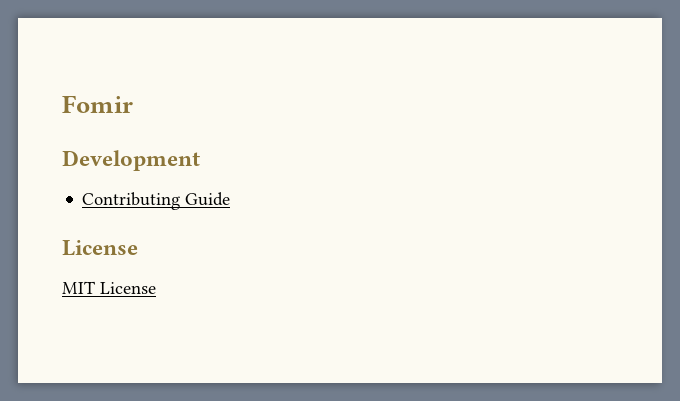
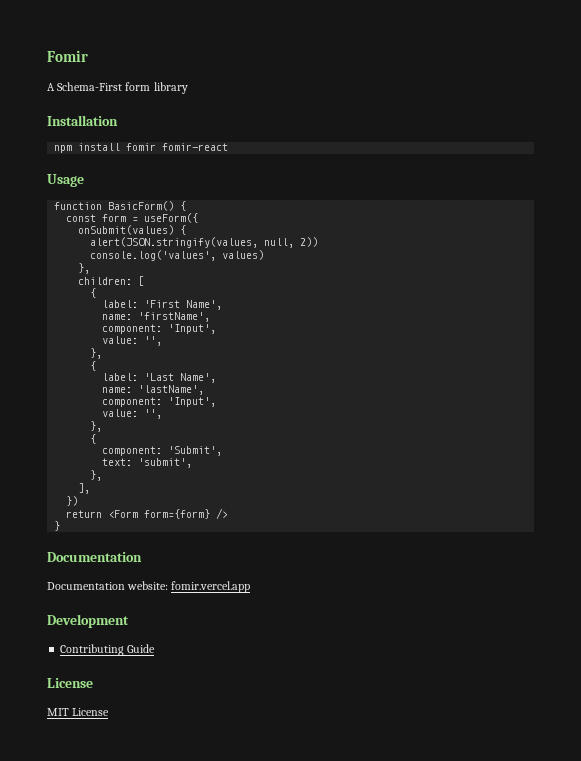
(133, 104) none -> [47,82,188,94] [47,115,118,126] [54,143,229,153] [47,174,84,187] [54,201,187,211] [66,213,199,223] [78,225,187,235] [90,237,319,248] [90,250,265,261] [78,263,91,274] [78,276,145,286] [90,288,97,298] [102,300,223,310] [102,312,211,322] [102,324,217,334] [102,336,163,346] [90,348,103,359] [90,361,97,371] [102,373,217,383] [102,385,205,395] [102,397,217,407] [102,409,163,419] [90,421,103,432] [90,434,97,444] [102,446,223,456] [102,458,193,468] [90,470,103,481] [78,483,91,494] [66,496,79,506] [66,508,229,519] [54,521,61,531] [47,552,142,562] [47,581,251,593] // A Schema-First form library // Installation // npm install fomir fomir-react // Usage // function BasicForm() { // const form = useForm({ // onSubmit(values) { // alert(JSON.stringify(values, null, 2)) // console.log('values', values) // }, // children: [ // { // label: 'First Name', // name: 'firstName', // component: 'Input', // value: '', // }, // { // label: 'Last Name', // name: 'lastName', // component: 'Input', // value: '', // }, // { // component: 'Submit', // text: 'submit', // }, // ], // }) // return <Form form={form} /> // } // Documentation // Documentation website: fomir.vercel.app

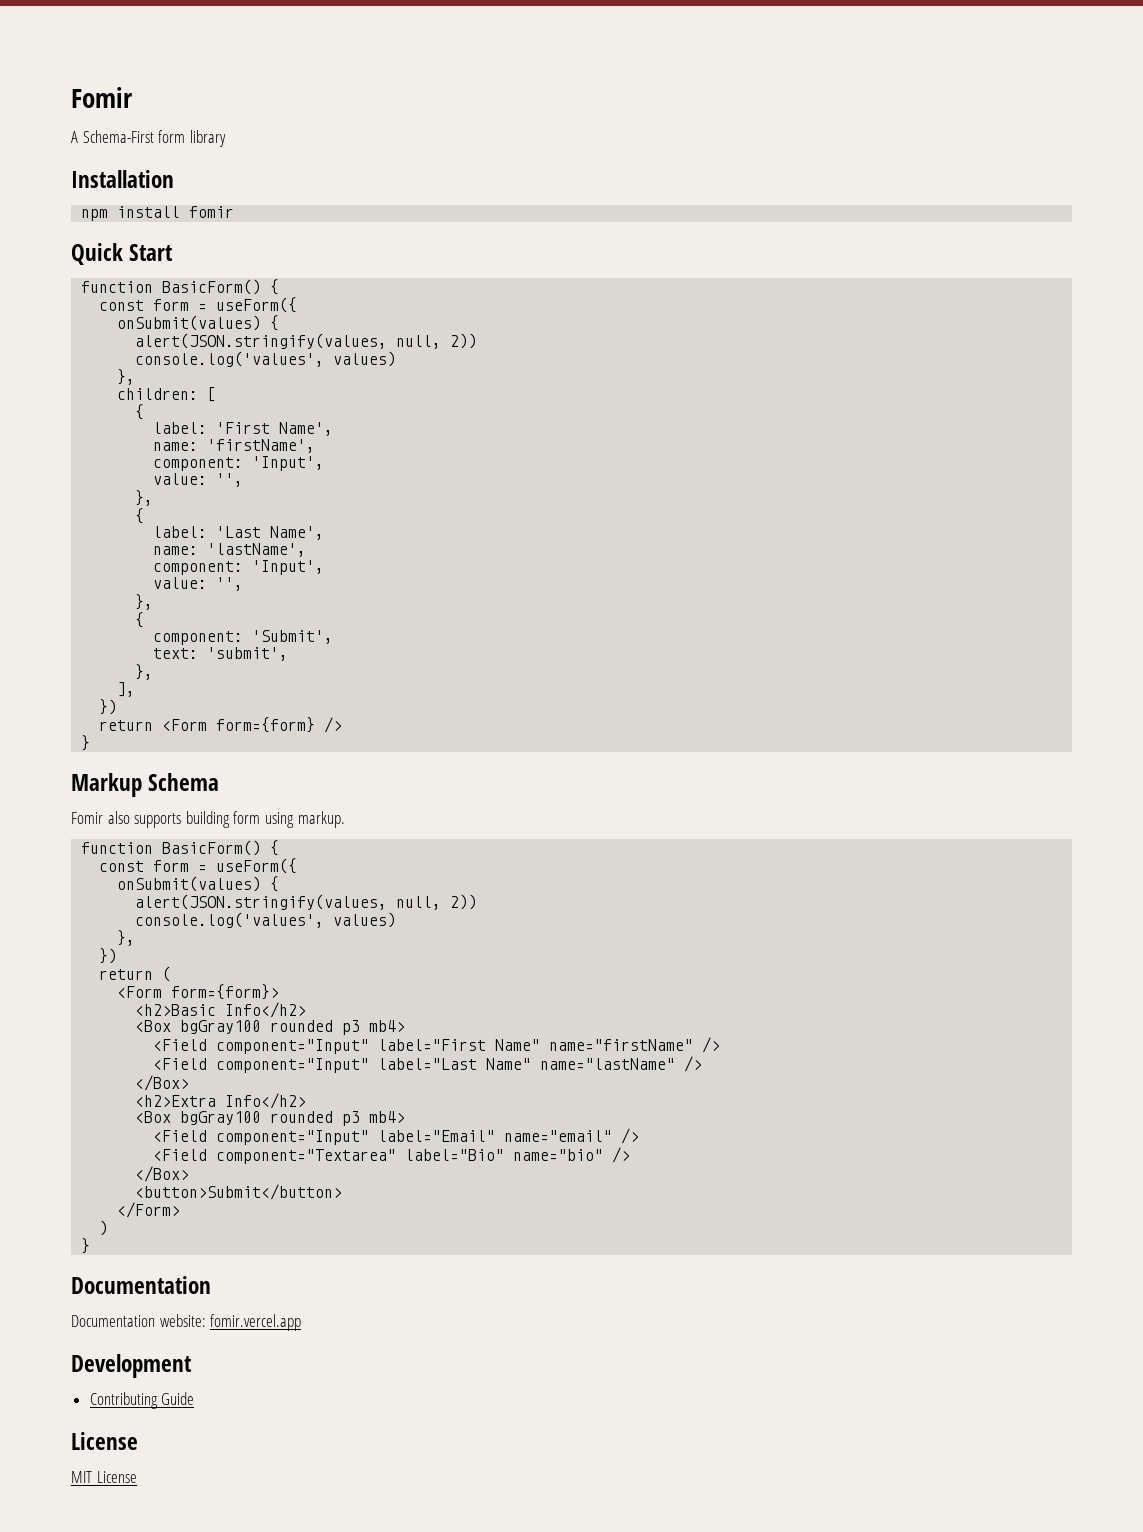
[162,143,229,151] [47,174,84,187] fomir-react // Usage -> [71,243,173,265] // Quick Start
(61, 526) none -> [71,773,220,797] [71,811,345,828] [81,840,280,856] [99,858,298,874] [117,876,280,892] [135,894,478,910] [135,912,397,928] [117,930,136,946] [99,948,118,964] [99,966,172,982] [117,984,280,1000] [135,1002,307,1018] [135,1020,406,1035] [153,1037,721,1054] [153,1056,703,1073] [135,1075,190,1091] [135,1093,307,1109] [135,1111,406,1126] [153,1128,640,1145] [153,1147,631,1164] [135,1166,190,1182] [135,1184,343,1200] [117,1202,181,1218] [99,1220,109,1236] [81,1238,91,1254] // Markup Schema // Fomir also supports building form using markup. // function BasicForm() { // const form = useForm({ // onSubmit(values) { // alert(JSON.stringify(values, null, 2)) // console.log('values', values) // }, // }) // return ( // <Form form={form}> // <h2>Basic Info</h2> // <Box bgGray100 rounded p3 mb4> // <Field component="Input" label="First Name" name="firstName" /> // <Field component="Input" label="Last Name" name="lastName" /> // </Box> // <h2>Extra Info</h2> // <Box bgGray100 rounded p3 mb4> // <Field component="Input" label="Email" name="email" /> // <Field component="Textarea" label="Bio" name="bio" /> // </Box> // <button>Submit</button> // </Form> // ) // }

